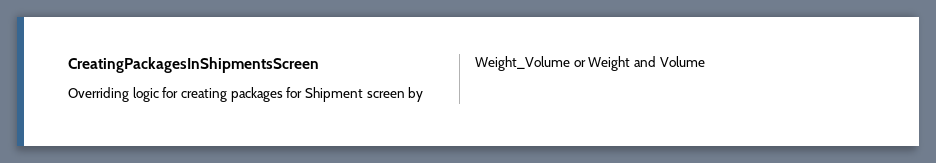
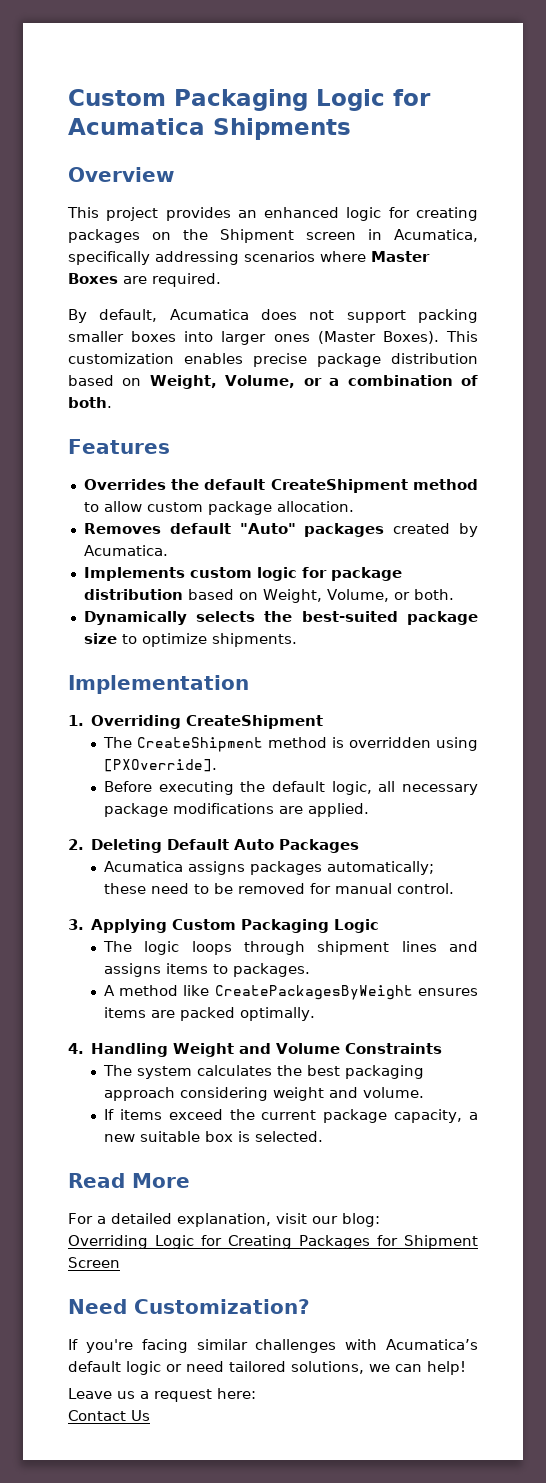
[68,57,319,73] [68,87,424,102] [475,56,705,71] CreatingPackagesInShipmentsScreen // Overriding logic for creating packages for Shipment screen by Weight_Volume or Weight and Volume -> [68,89,431,111] [68,118,351,140] [68,167,174,182] [67,207,478,221] [68,229,478,243] [68,251,430,265] [68,273,221,287] [68,309,478,323] [68,331,478,345] [68,353,478,367] [68,375,478,389] [68,397,112,408] [68,439,170,454] [83,479,478,493] [83,501,354,515] [83,523,478,537] [83,545,168,556] [83,567,402,581] [83,589,454,603] [83,611,478,625] [83,633,297,647] [68,675,249,694] [68,715,324,729] [102,737,478,752] [103,759,217,772] [103,781,478,795] [103,803,369,817] [68,839,360,853] [103,861,434,875] [103,883,454,894] [68,919,380,933] [102,941,478,955] [103,963,310,977] [103,985,479,1000] [103,1007,315,1021] [68,1043,443,1057] [102,1065,424,1079] [103,1087,424,1101] [103,1109,479,1123] [103,1131,323,1142] [68,1173,190,1188] [68,1213,380,1227] [68,1235,478,1249] [68,1257,120,1268] [68,1299,310,1314] [68,1339,478,1353] [68,1361,466,1375] [68,1388,256,1402] [68,1410,150,1421] Custom Packaging Logic for Acumatica Shipments // Overview // This project provides an enhanced logic for creating packages on the Shipment screen in Acumatica, specifically addressing scenarios where Master Boxes are required. // By default, Acumatica does not support packing smaller boxes into larger ones (Master Boxes). This customization enables precise package distribution based on Weight, Volume, or a combination of both. // Features // Overrides the default CreateShipment method to allow custom package allocation. // Removes default "Auto" packages created by Acumatica. // Implements custom logic for package distribution based on Weight, Volume, or both. // Dynamically selects the best-suited package size to optimize shipments. // Implementation // 1. Overriding CreateShipment // The CreateShipment method is overridden using [PXOverride]. // Before executing the default logic, all necessary package modifications are applied. // 2. Deleting Default Auto Packages // Acumatica assigns packages automatically; these need to be removed for manual control. // 3. Applying Custom Packaging Logic // The logic loops through shipment lines and assigns items to packages. // A method like CreatePackagesByWeight ensures items are packed optimally. // 4. Handling Weight and Volume Constraints // The system calculates the best packaging approach considering weight and volume. // If items exceed the current package capacity, a new suitable box is selected. // Read More // For a detailed explanation, visit our blog: // Overriding Logic for Creating Packages for Shipment Screen // Need Customization? // If you're facing similar challenges with Acumatica’s default logic or need tailored solutions, we can help! // Leave us a request here: // Contact Us

